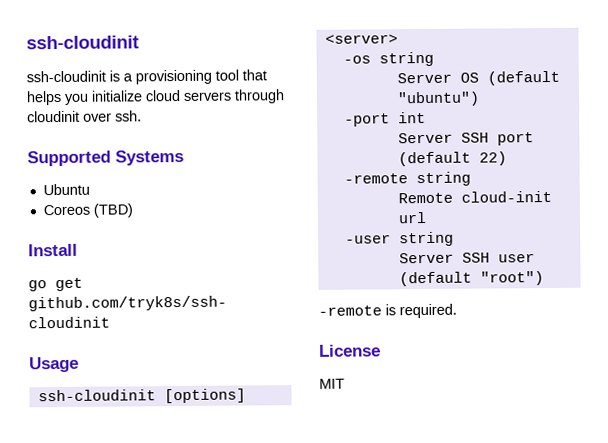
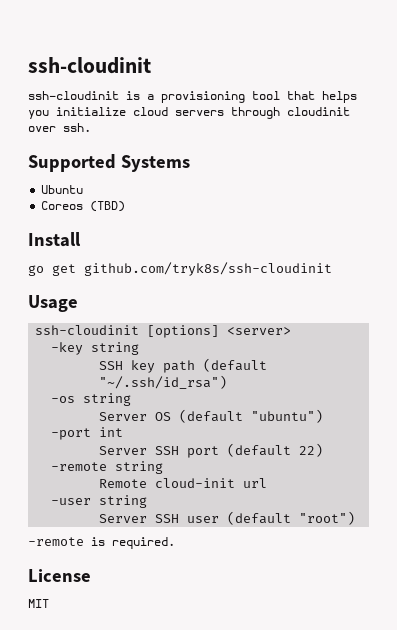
(398, 39) none -> [51,342,140,355] [99,358,268,373] [99,375,228,389] // -key string // SSH key path (default "~/.ssh/id_rsa")

